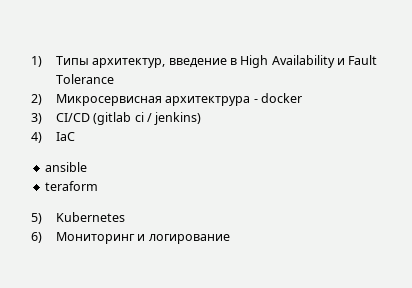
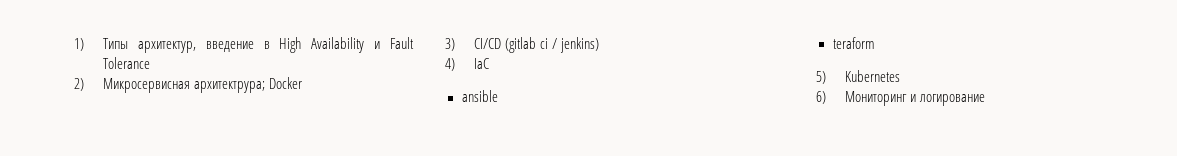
[165,93,302,106] архитектрура - docker -> [193,77,303,93] архитектрура; Docker

